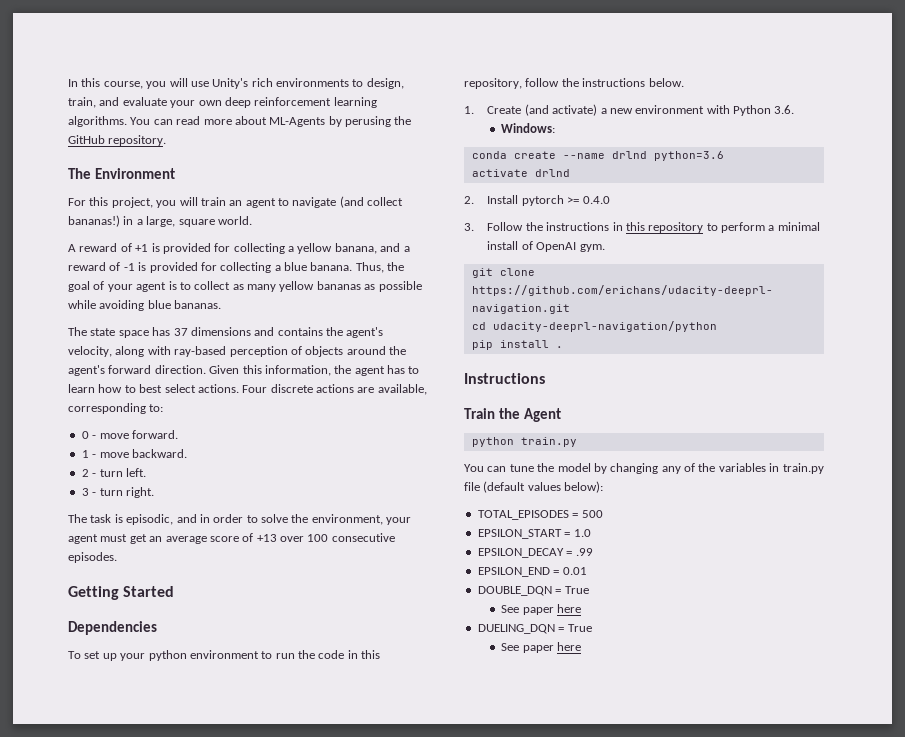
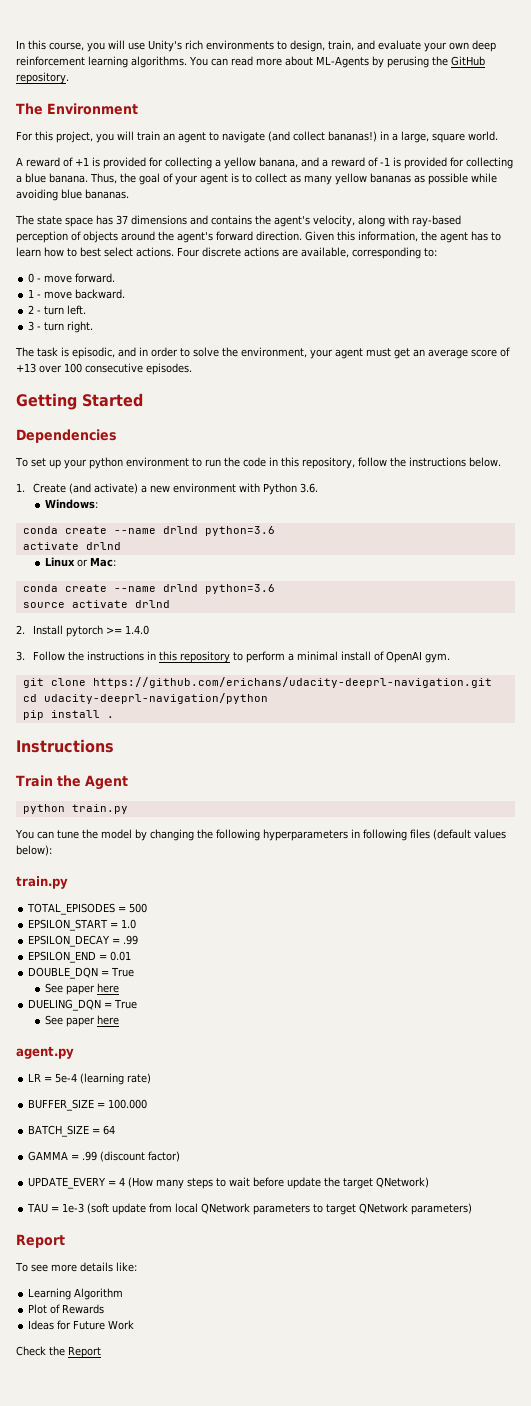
(570, 173) none -> [44,557,116,567] [22,584,275,594] [22,600,170,608] // Linux or Mac: // conda create --name drlnd python=3.6 // source activate drlnd
[582,196,610,204] 0.4.0 -> [124,625,149,635] 1.4.0
[661,463,824,474] [464,482,480,491] any of the variables in train.py file -> [196,829,430,841] the following hyperparameters in following files
(604, 487) none -> [16,876,68,889] // train.py
(581, 646) none -> [16,1046,74,1059] [28,1073,152,1085] [28,1099,148,1111] [28,1125,116,1137] [28,1151,181,1162] [28,1177,430,1189] [27,1203,473,1215] [16,1234,65,1248] [15,1262,137,1272] [28,1288,124,1300] [28,1304,105,1314] [28,1320,135,1330] [16,1346,101,1358] // agent.py // LR = 5e-4 (learning rate) // BUFFER_SIZE = 100.000 // BATCH_SIZE = 64 // GAMMA = .99 (discount factor) // UPDATE_EVERY = 4 (How many steps to wait before update the target QNetwork) // TAU = 1e-3 (soft update from local QNetwork parameters to target QNetwork parameters) // Report // To see more details like: // Learning Algorithm // Plot of Rewards // Ideas for Future Work // Check the Report

